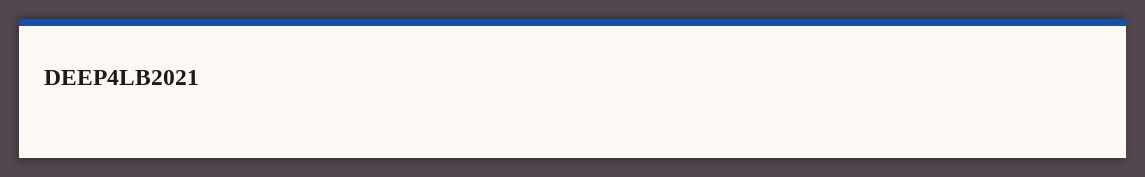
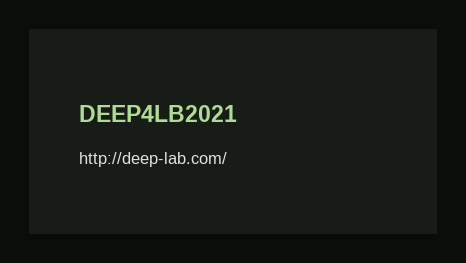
(199, 77) none -> [79,152,227,167] // http://deep-lab.com/

